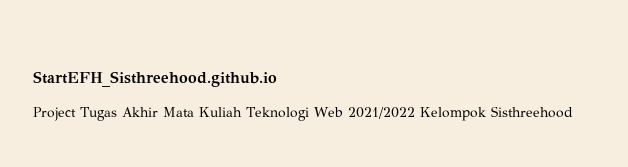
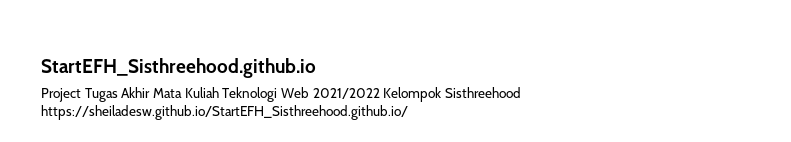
(573, 112) none -> [41,105,408,120] https://sheiladesw.github.io/StartEFH_Sisthreehood.github.io/

